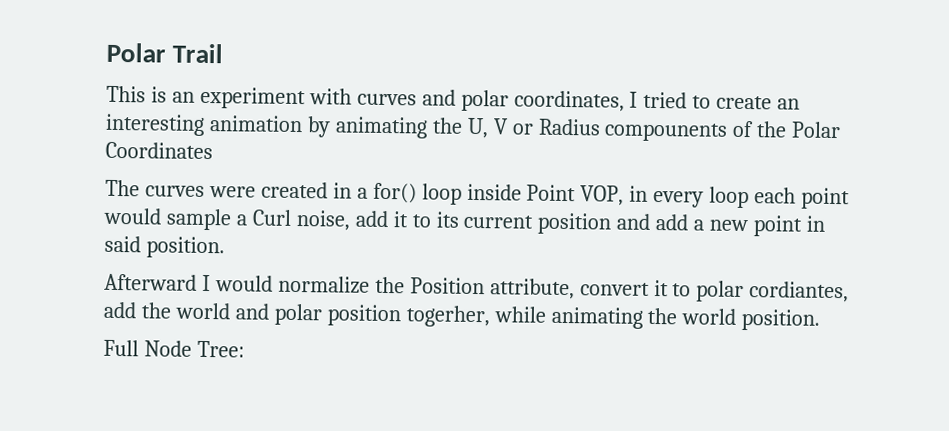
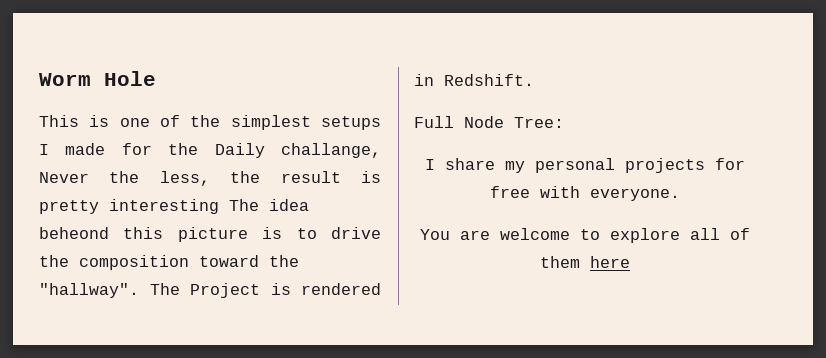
[106,42,224,64] Polar Trail -> [39,71,156,86] Worm Hole
[171,86,801,112] [105,113,842,142] [105,141,213,160] [105,179,851,210] [103,207,827,237] [104,235,225,259] [104,273,850,303] [103,301,821,331] [103,339,245,358] an experiment with curves and polar coordinates, I tried to create an interesting animation by animating the U, V or Radius compounents of the Polar Coordinates // The curves were created in a for() loop inside Point VOP, in every loop each point would sample a Curl noise, add it to its current position and add a new point in said position. // Afterward I would normalize the Position attribute, convert it to polar cordiantes, add the world and polar position togerher, while animating the world position. // Full Node Tree: -> [119,115,381,130] [39,143,381,158] [39,171,381,186] [39,199,309,214] [39,227,381,242] [39,255,299,270] [39,283,381,298] [414,74,534,86] [414,116,564,128] [425,158,745,173] [490,186,680,201] [420,228,750,243] [540,256,630,268] one of the simplest setups I made for the Daily challange, Never the less, the result is pretty interesting The idea beheond this picture is to drive the composition toward the "hallway". The Project is rendered in Redshift. // Full Node Tree: // I share my personal projects for free with everyone. // You are welcome to explore all of them here

